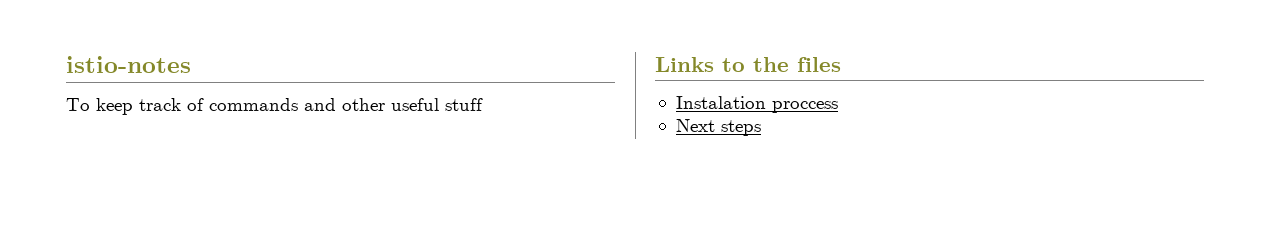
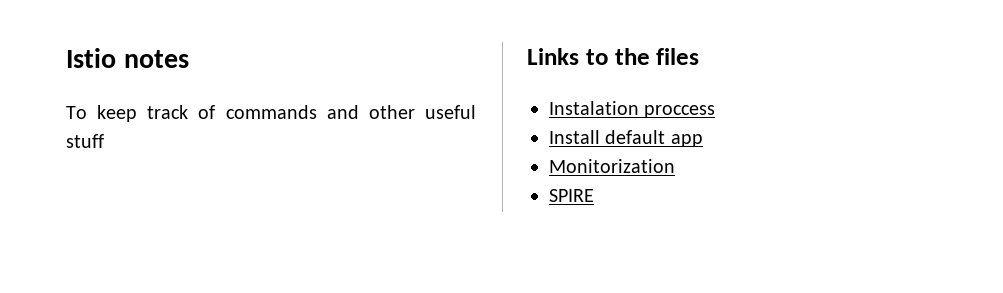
[66,56,191,73] istio-notes -> [66,48,189,68] Istio notes
[675,119,761,136] Next steps -> [549,130,703,147] [549,159,675,173] [549,189,594,202] Install default app // Monitorization // SPIRE

